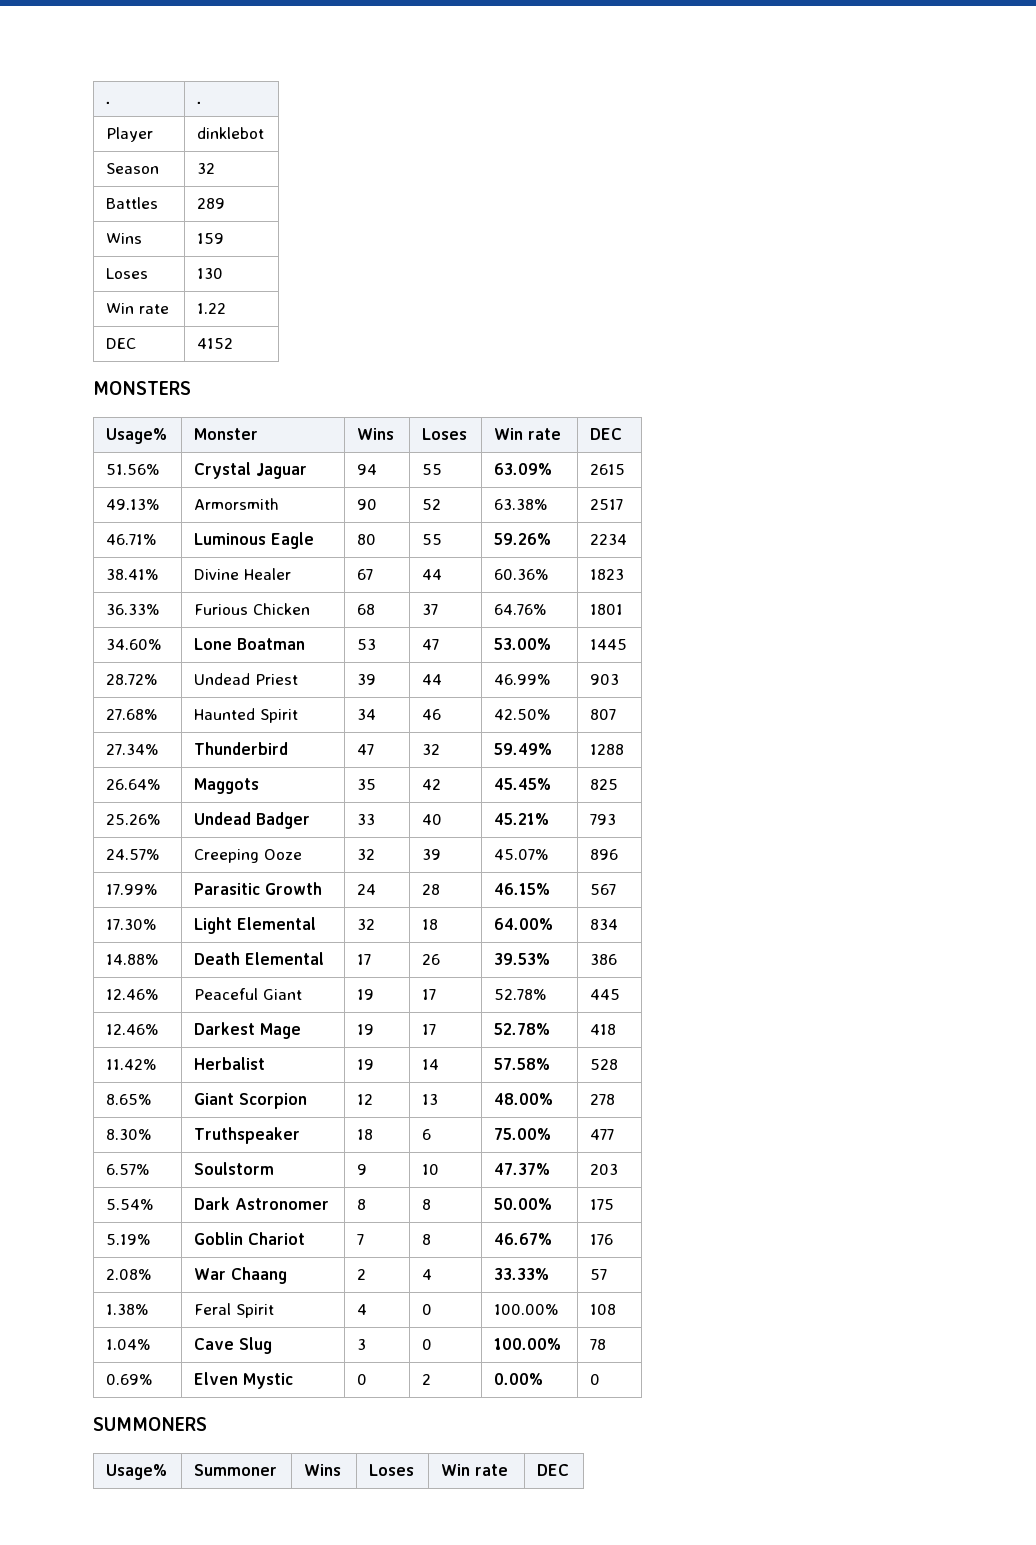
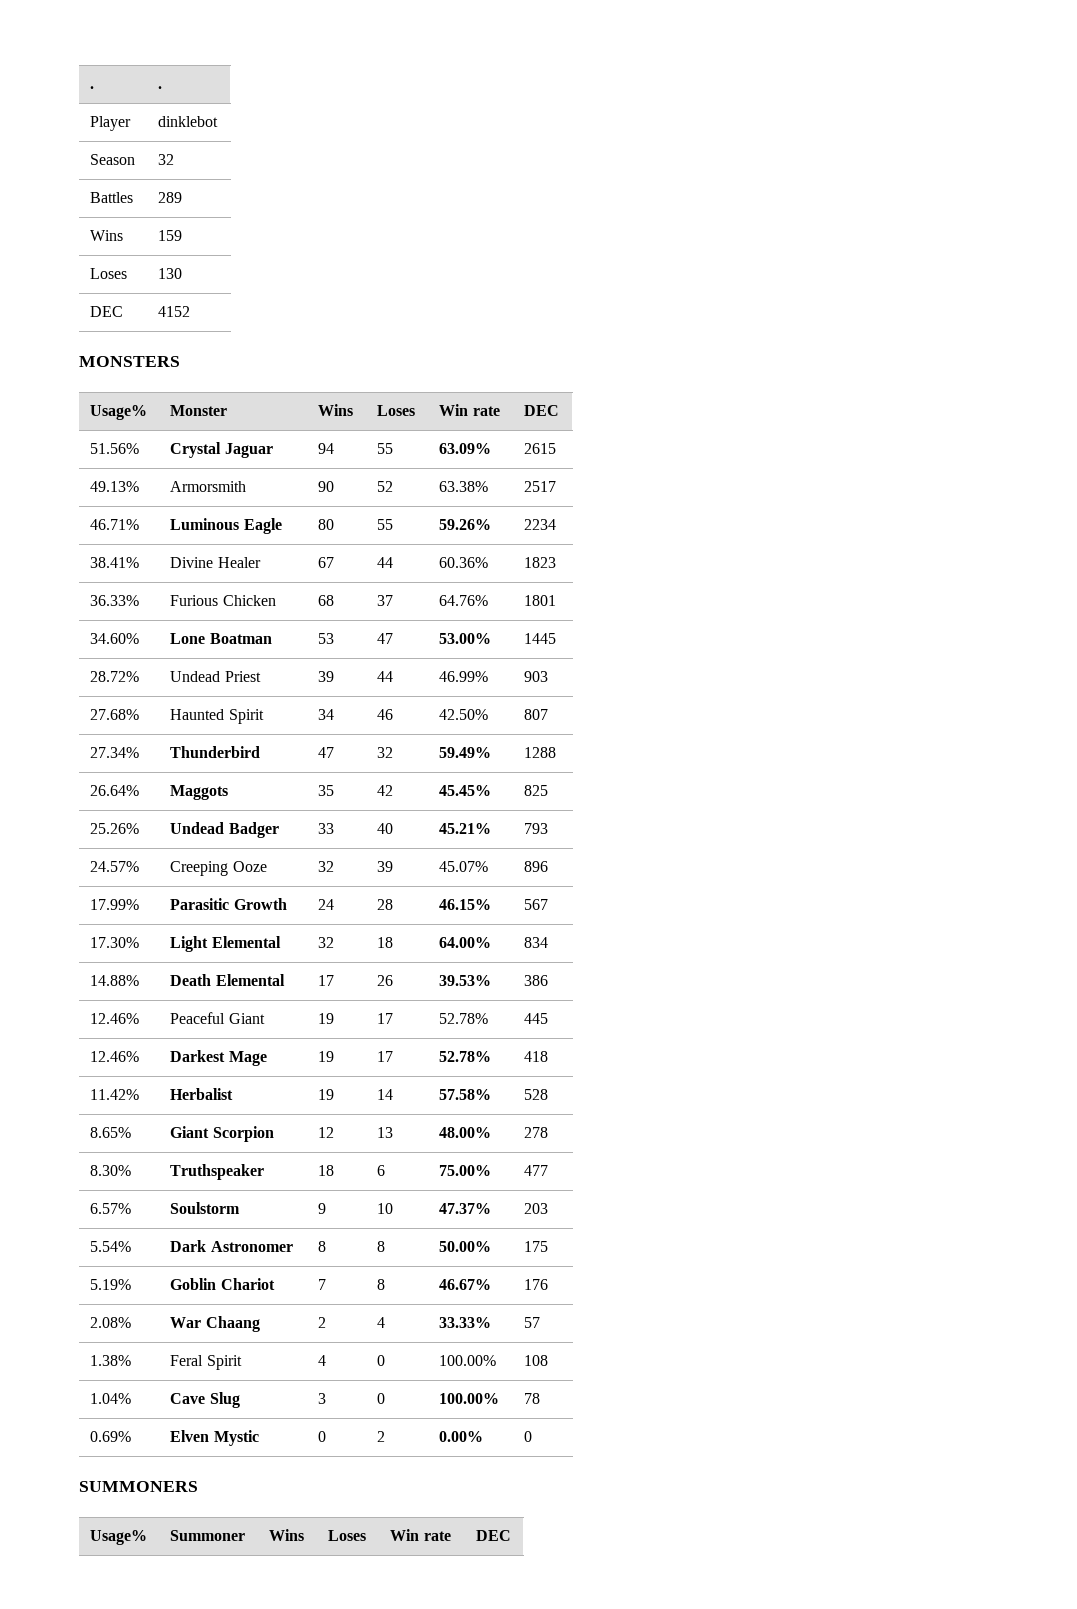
[106,303,170,314] [197,303,227,314] // Win rate | 1.22 -> (183, 273) none

